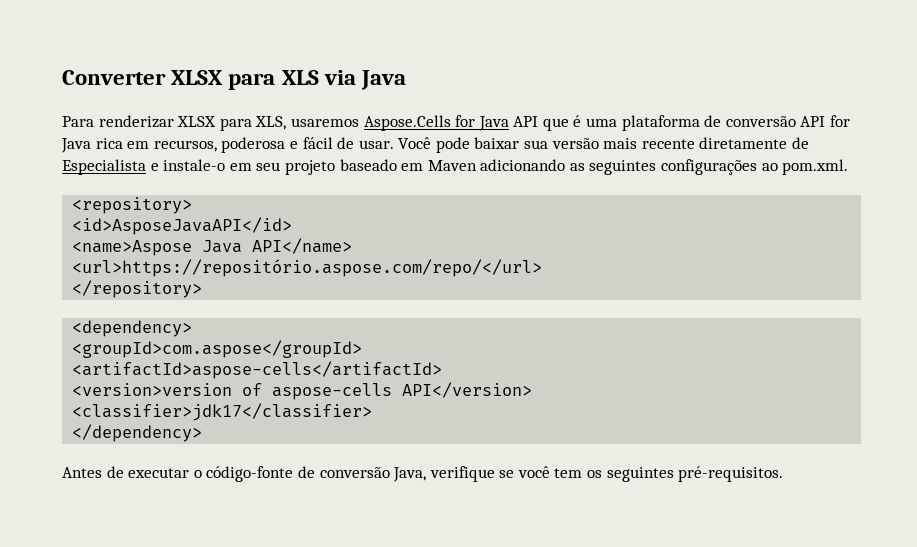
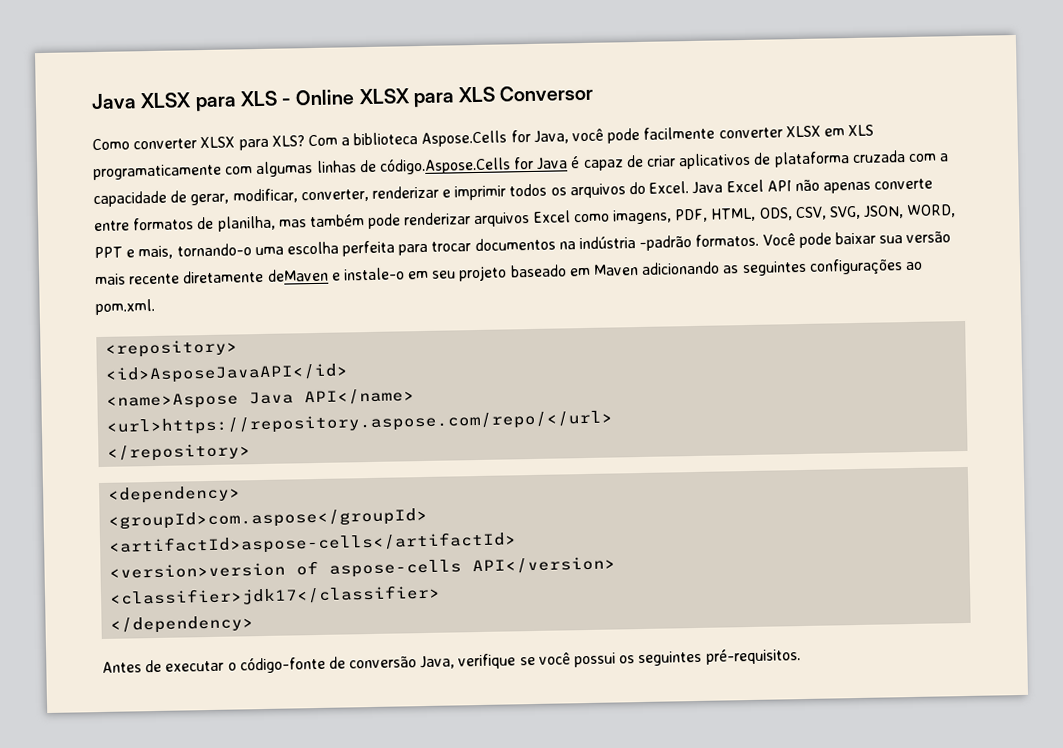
[62,70,407,90] [62,115,851,131] [61,137,394,153] Converter XLSX para XLS via Java // Para renderizar XLSX para XLS, usaremos Aspose.Cells for Java API que é uma plataforma de conversão API for Java rica em recursos, poderosa e fácil de usar. -> [91,84,594,112] [92,124,875,151] [93,150,950,181] [93,178,934,208] [94,204,957,232] [94,233,760,260] Java XLSX para XLS - Online XLSX para XLS Conversor // Como converter XLSX para XLS? Com a biblioteca Aspose.Cells for Java, você pode facilmente converter XLSX em XLS programaticamente com algumas linhas de código.Aspose.Cells for Java é capaz de criar aplicativos de plataforma cruzada com a capacidade de gerar, modificar, converter, renderizar e imprimir todos os arquivos do Excel. Java Excel API não apenas converte entre formatos de planilha, mas também pode renderizar arquivos Excel como imagens, PDF, HTML, ODS, CSV, SVG, JSON, WORD, PPT e mais, tornando-o uma escolha perfeita para trocar documentos na indústria -padrão formatos.
[792,137,810,149] [62,159,146,175] de Especialista -> [267,268,329,282] deMaven
[72,259,543,277] <url>https://repositório.aspose.com/repo/</url> -> [106,410,614,436] <url>https://repository.aspose.com/repo/</url>
[554,468,583,478] tem -> [574,652,617,668] possui

